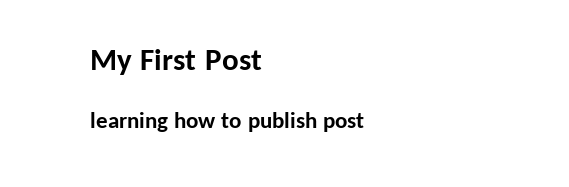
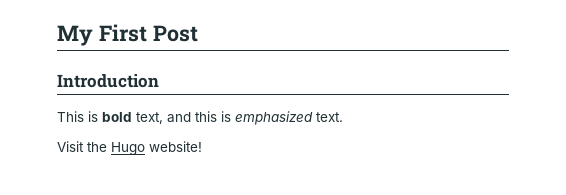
[90,112,364,132] learning how to publish post -> [57,74,159,88] [57,111,343,125] [57,141,202,155] Introduction // This is bold text, and this is emphasized text. // Visit the Hugo website!

